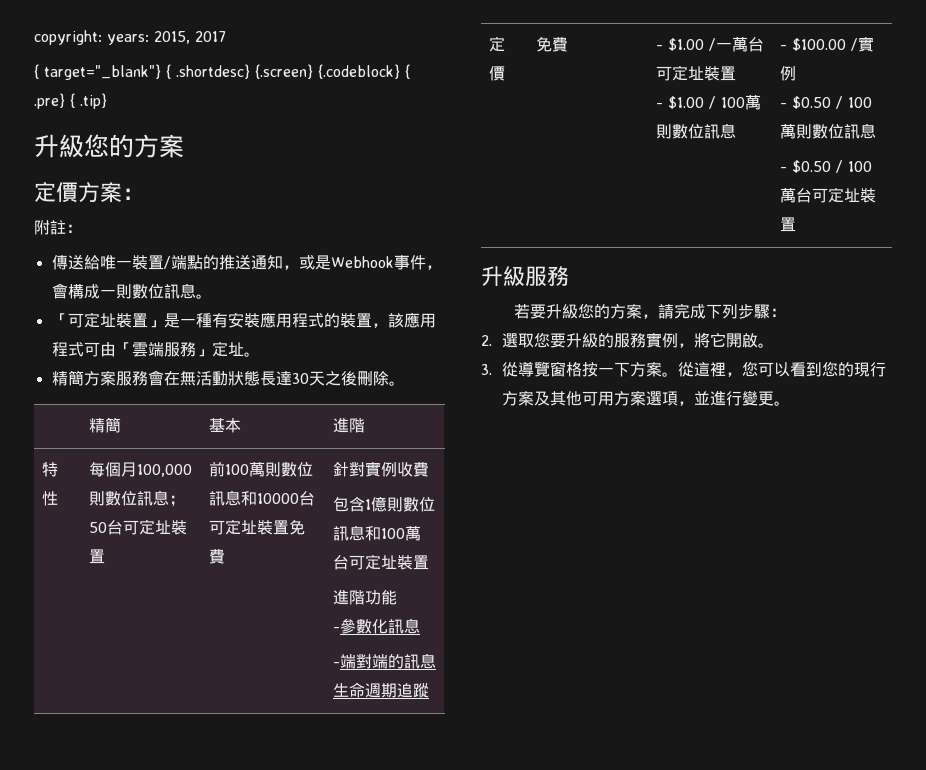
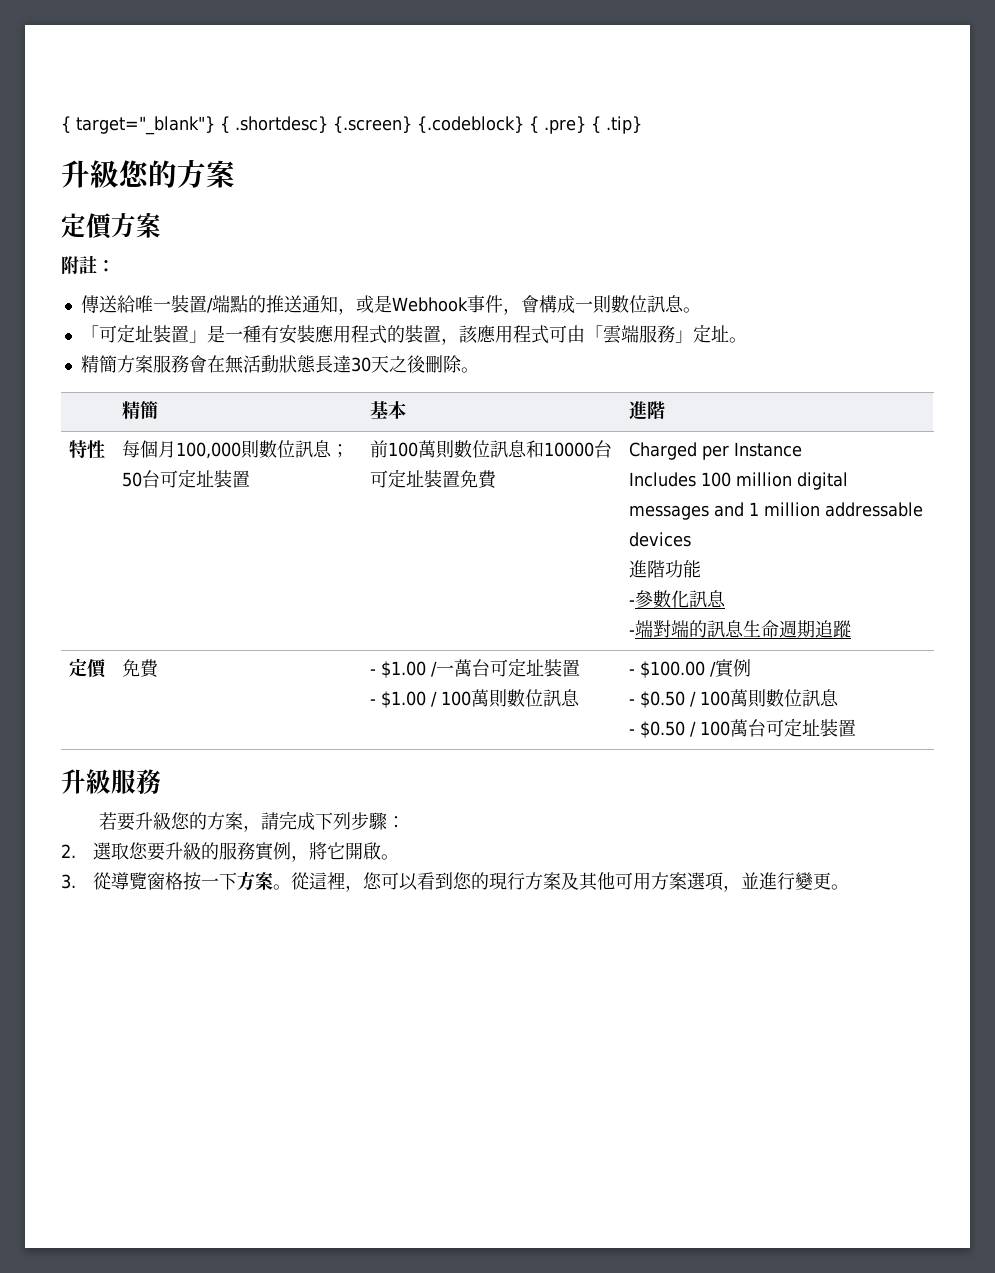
[34,30,226,45] copyright: years: 2015, 2017 // -> (61, 124) none
[122,188,144,200] ： -> (161, 225) none
[333,461,430,477] [333,496,436,512] [333,525,422,541] [333,554,430,570] 針對實例收費 // 包含1億則數位訊息和100萬台可定址裝置 -> [629,442,803,460] [629,472,849,490] [629,502,924,520] [629,532,692,547] Charged per Instance // Includes 100 million digital messages and 1 million addressable devices

